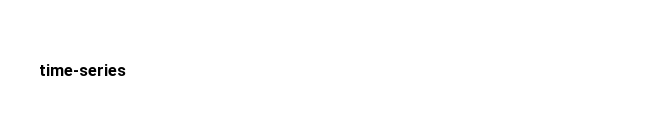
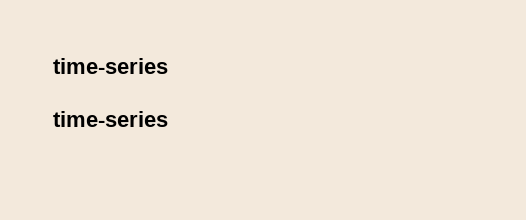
[39,64,126,76] time-series -> [53,58,168,74] [53,111,168,127] time-series // time-series

